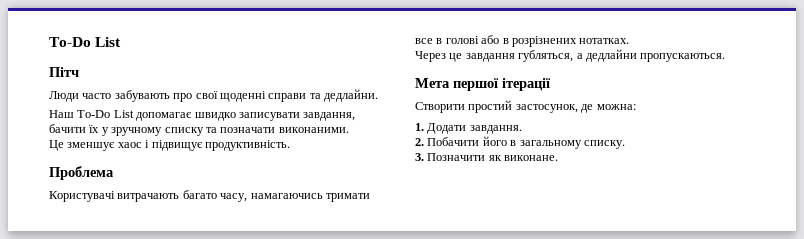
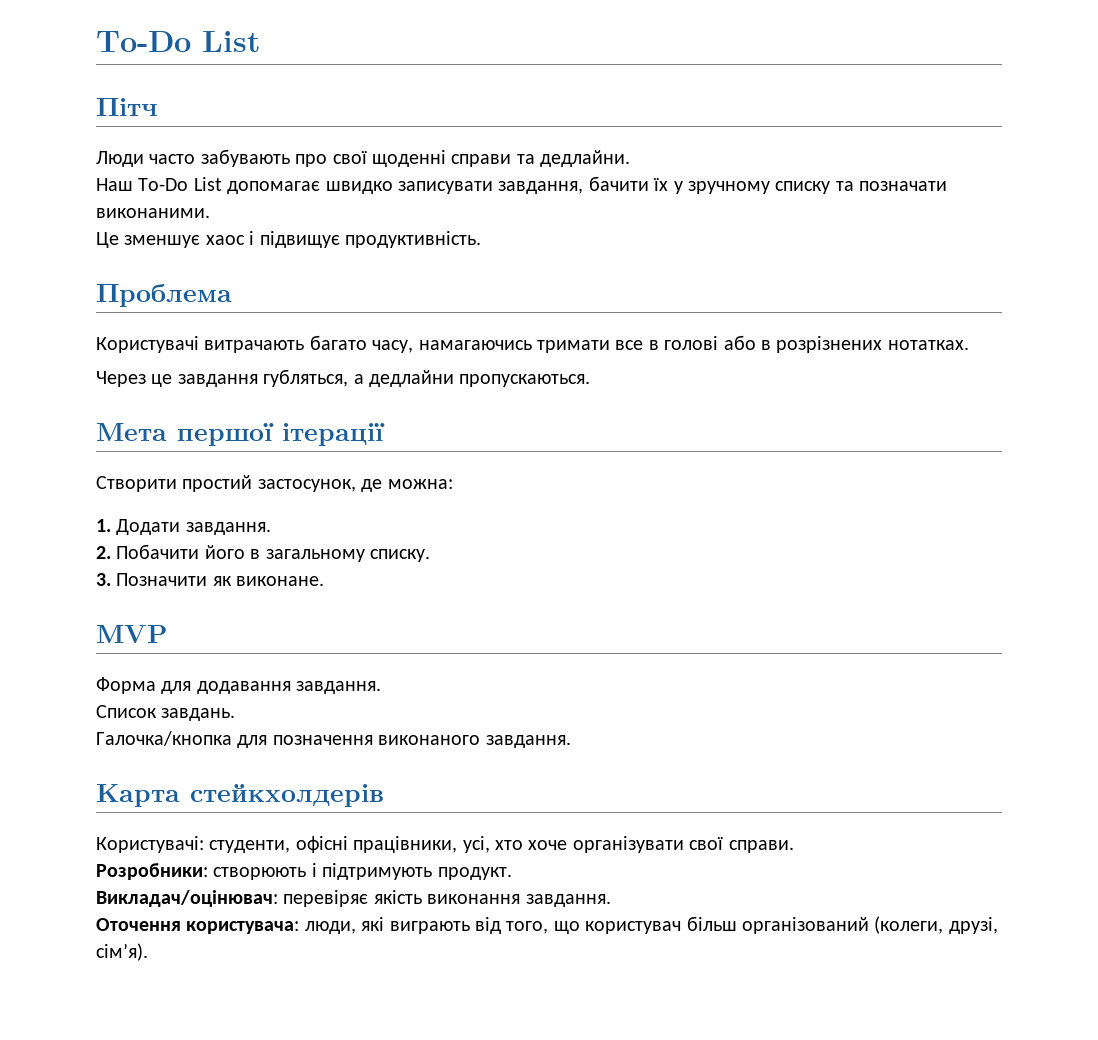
(559, 158) none -> [96,625,167,643] [96,677,382,694] [96,705,236,721] [96,731,571,748] [96,784,384,807] [96,836,794,853] [96,863,512,880] [96,890,611,907] [96,916,998,934] [96,943,148,961] // MVP // Форма для додавання завдання. // Список завдань. // Галочка/кнопка для позначення виконаного завдання. // Карта стейкхолдерів // Користувачі: студенти, офісні працівники, усі, хто хоче організувати свої справи. // Розробники: створюють і підтримують продукт. // Викладач/оцінювач: перевіряє якість виконання завдання. // Оточення користувача: люди, які виграють від того, що користувач більш організований (колеги, друзі, сім’я).

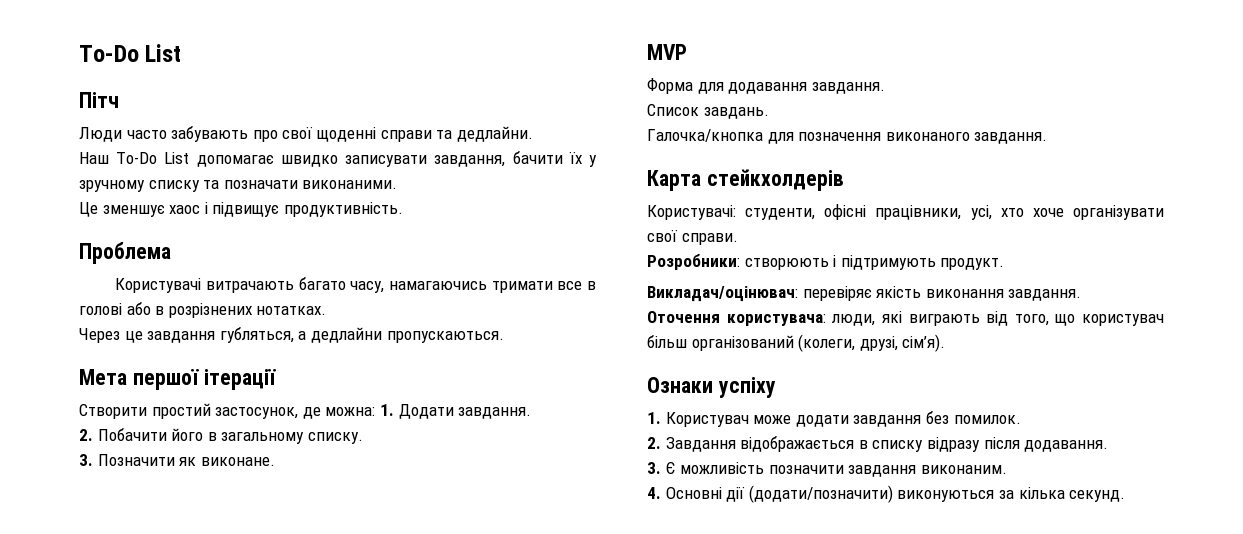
(453, 484) // -> (376, 411) none
(148, 952) none -> [647,377,776,398] [647,411,1021,427] [647,436,1109,452] [647,462,1007,477] [647,485,1126,503] // Ознаки успіху // 1. Користувач може додати завдання без помилок. // 2. Завдання відображається в списку відразу після додавання. // 3. Є можливість позначити завдання виконаним. // 4. Основні дії (додати/позначити) виконуються за кілька секунд.

